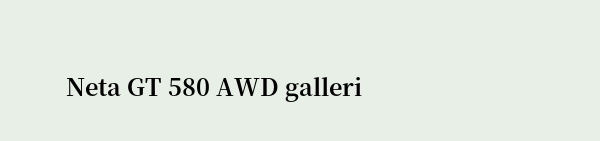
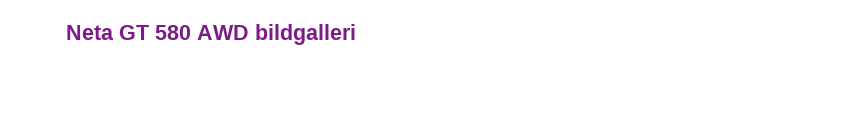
[285,77,363,102] galleri -> [255,24,356,45] bildgalleri

